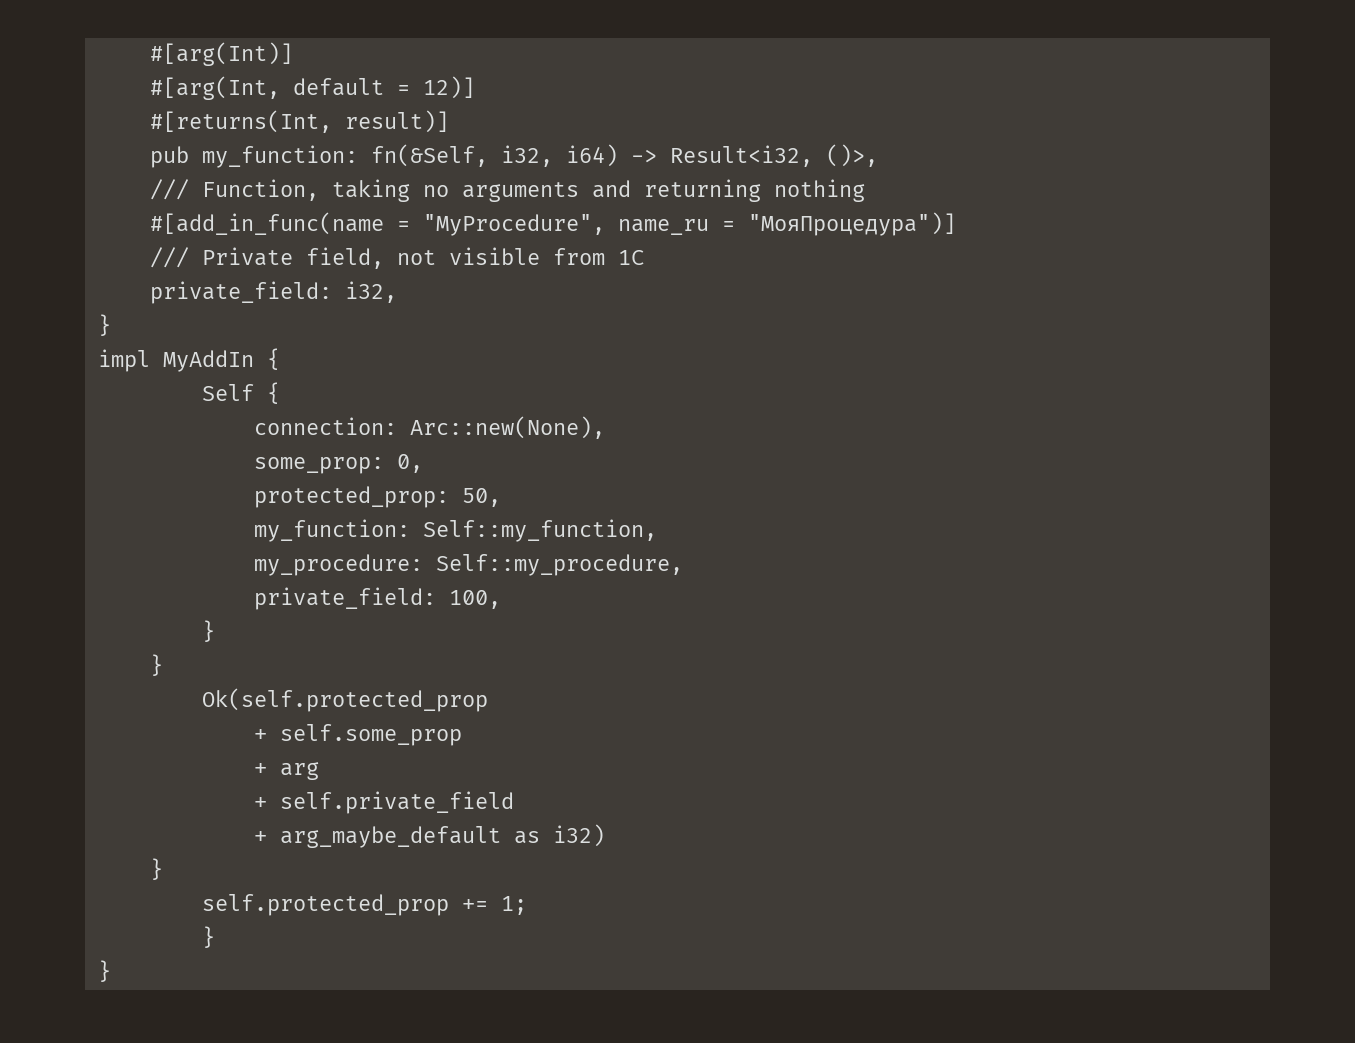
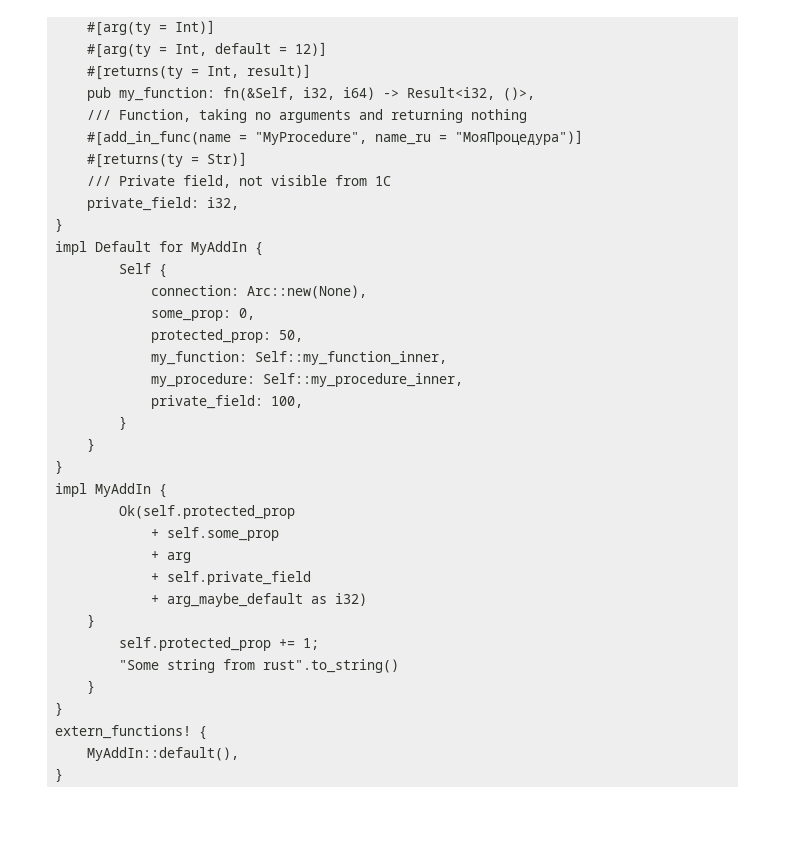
[149,42,293,66] [149,76,280,100] #[arg(Int)] // #[arg(Int, -> [87,20,216,36] [87,44,208,58] #[arg(ty = Int)] // #[arg(ty = Int,
[149,110,332,133] #[returns(Int, -> [87,66,240,80] #[returns(ty = Int,
(956, 224) none -> [87,152,248,168] // #[returns(ty = Str)]
(150, 360) none -> [95,241,184,252] Default for
[422,519,657,542] Self::my_function, -> [255,351,448,365] Self::my_function_inner,
[435,554,683,576] Self::my_procedure, -> [263,373,464,387] Self::my_procedure_inner,
(163, 665) none -> [55,460,64,474] [55,483,168,498] // } // impl MyAddIn {
[201,926,215,948] } -> [119,659,400,673] [87,680,96,694] [55,702,64,716] [55,725,208,740] [87,747,240,761] "Some string from rust".to_string() // } // } // extern_functions! { // MyAddIn::default(),

